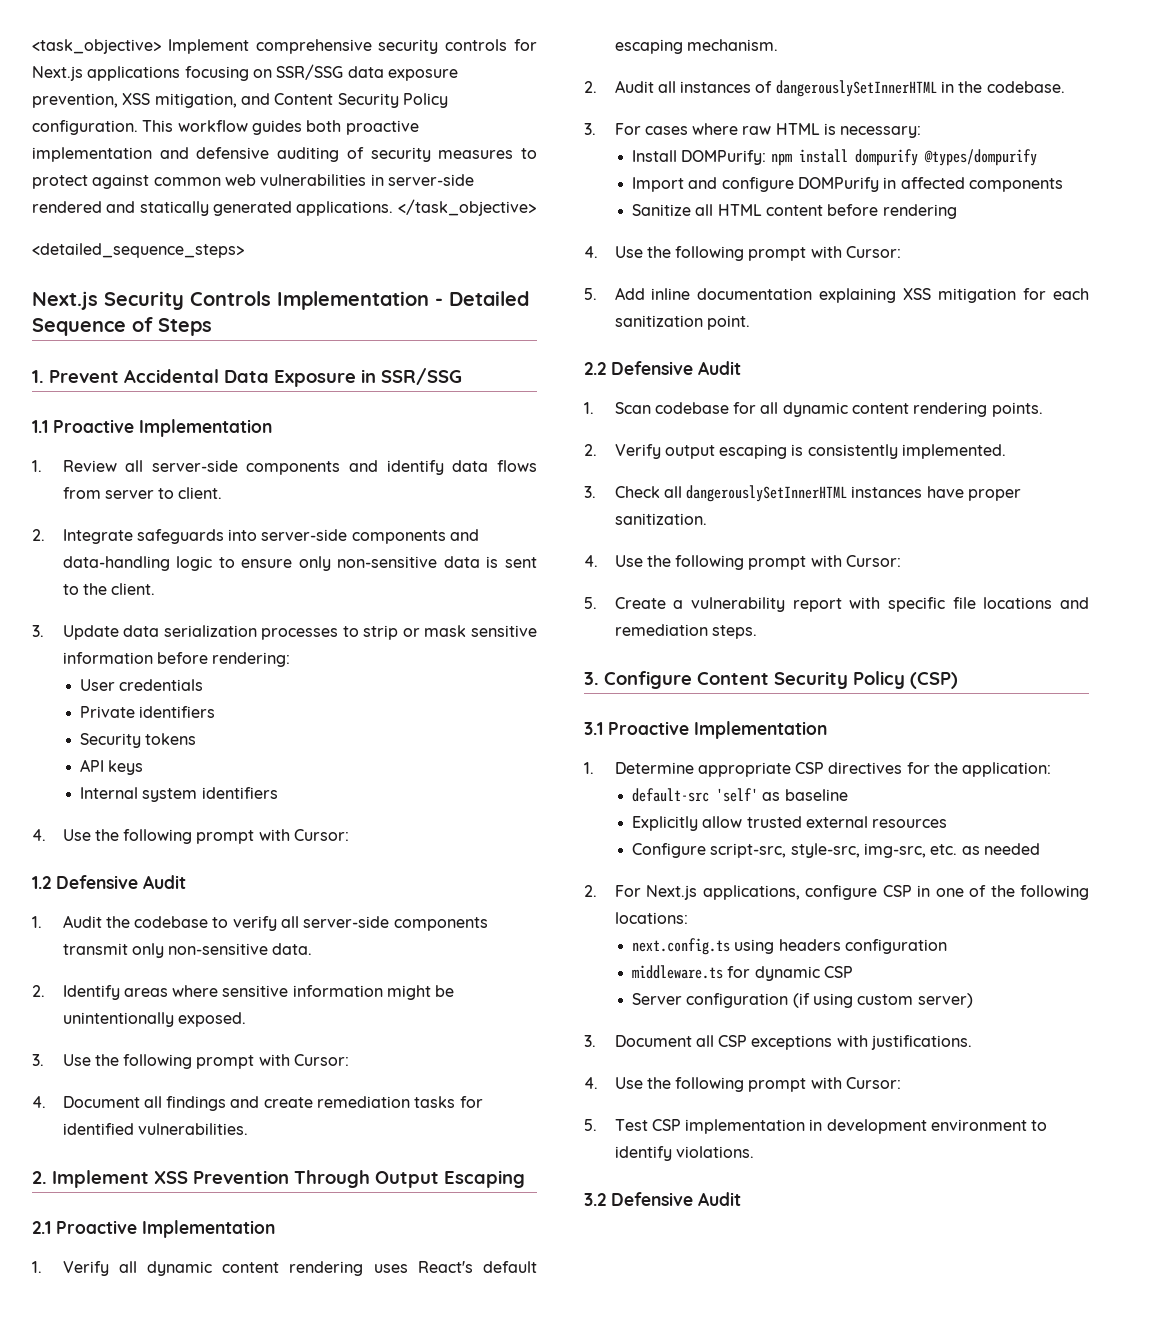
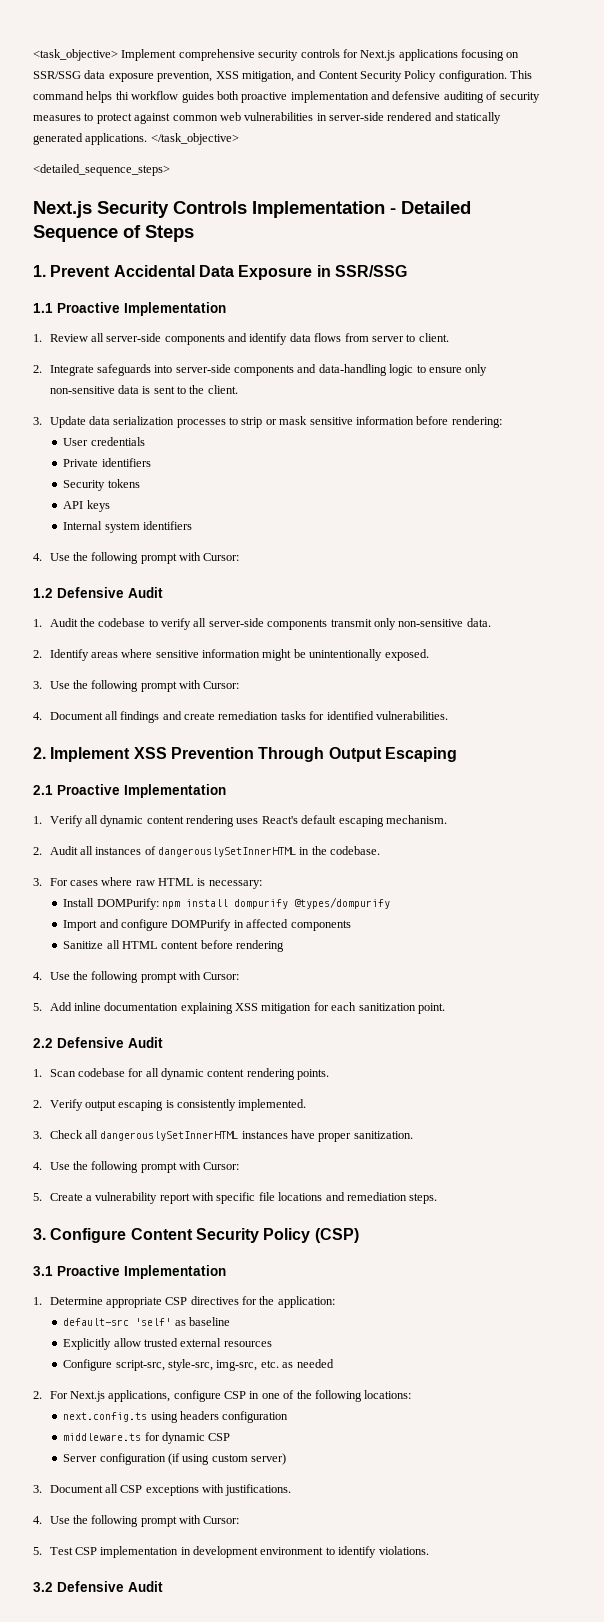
(174, 126) none -> [33,91,129,103] command helps thi

